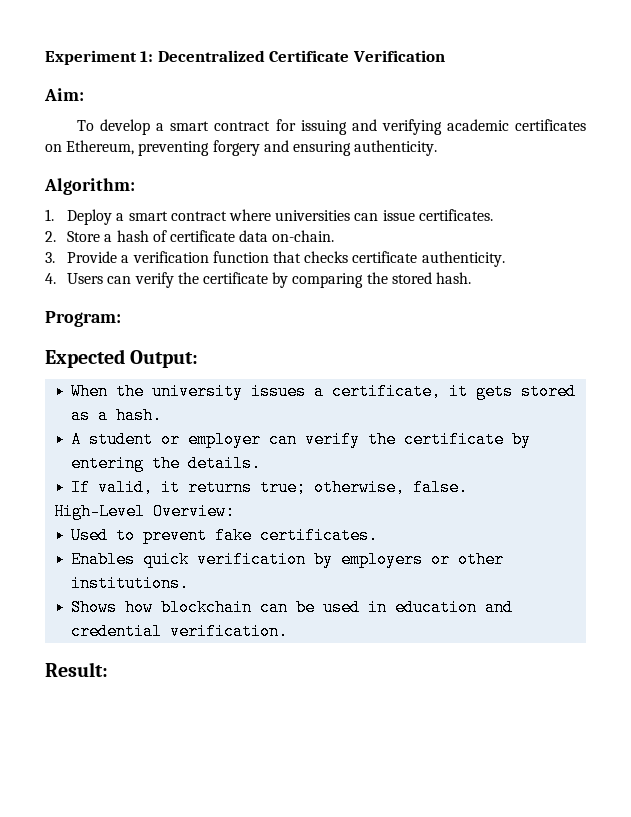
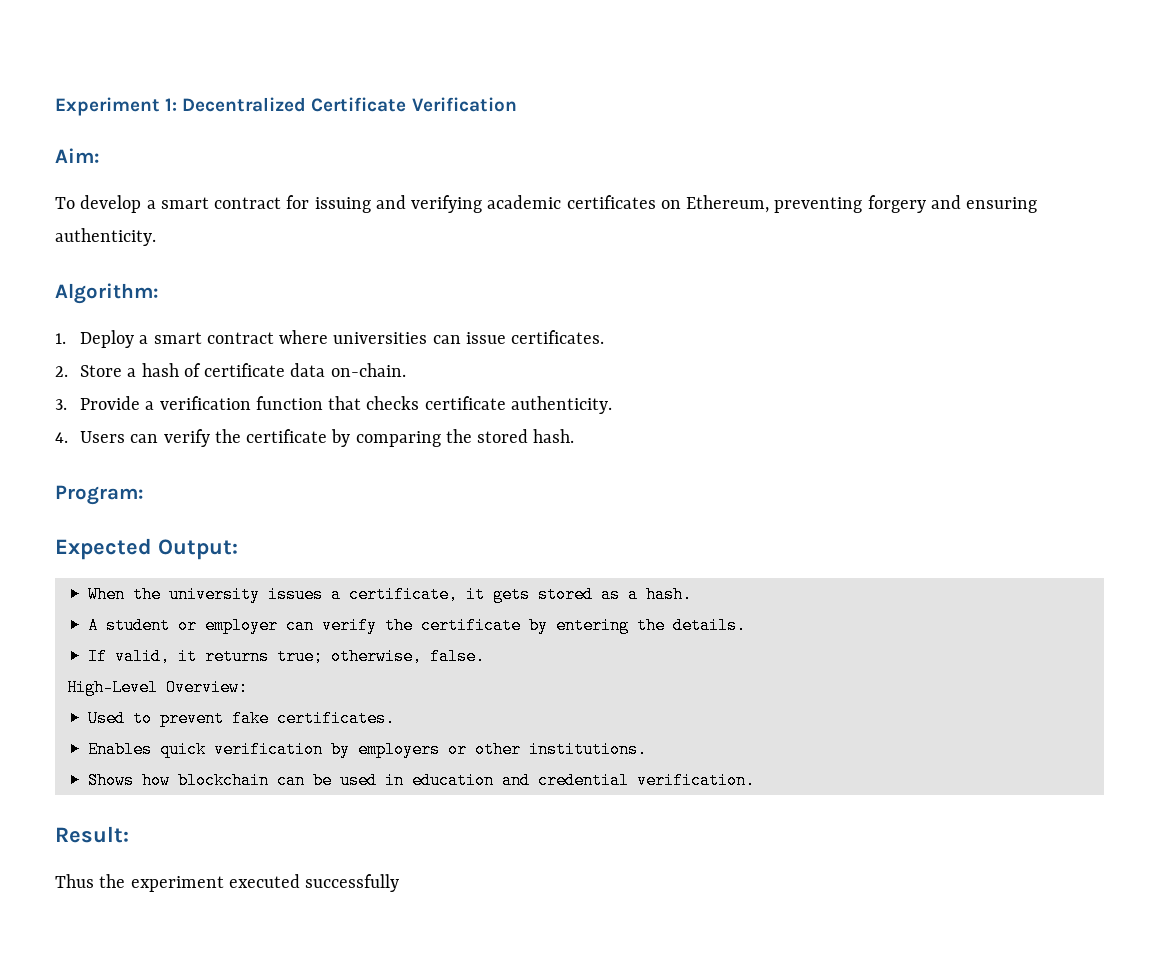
(108, 669) none -> [55,874,400,892] // Thus the experiment executed successfully

